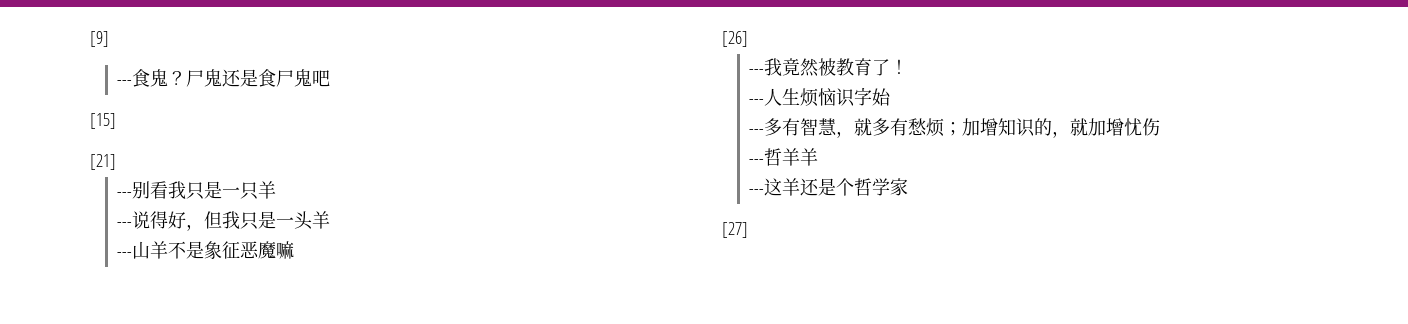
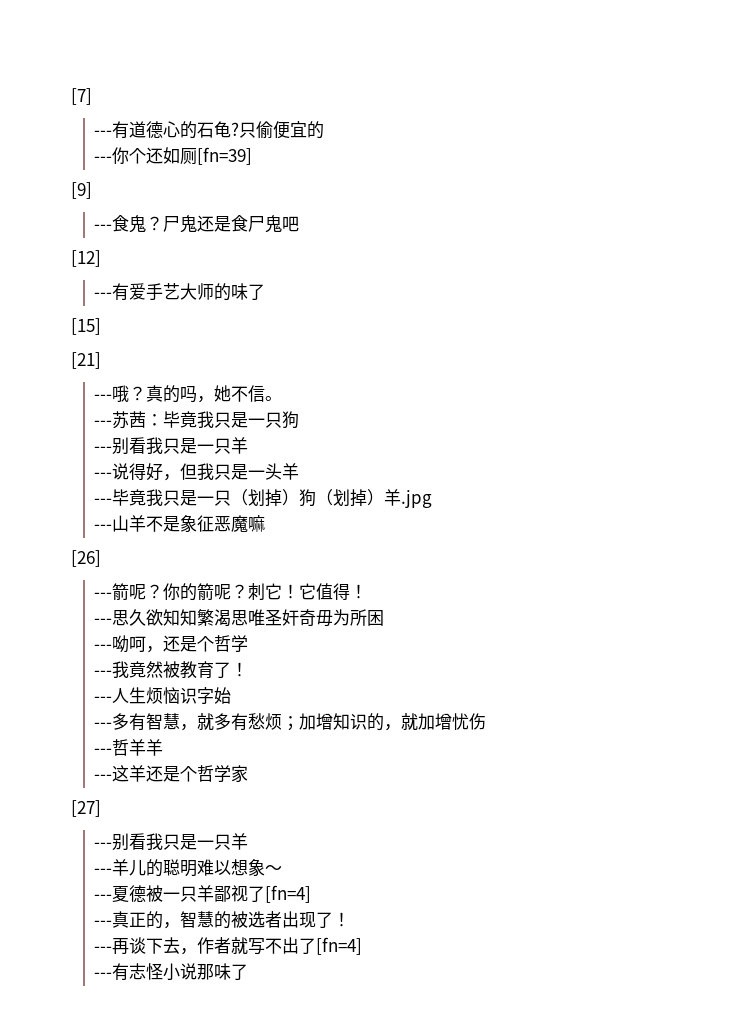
(90, 39) none -> [71,88,92,105] [94,121,325,139] [94,147,253,165] [7] // ---有道德心的石龟?只偷便宜的 // ---你个还如厕[fn=39] //
[90,113,116,129] [90,154,116,170] [15] // [21] -> [71,250,101,267] [94,283,266,301] [71,318,101,335] [71,352,101,369] [94,385,283,403] [94,411,300,429] [12] // ---有爱手艺大师的味了 // [15] // [21] // ---哦？真的吗，她不信。 // ---苏茜：毕竟我只是一只狗
(331, 220) none -> [94,489,433,508] // ---毕竟我只是一只（划掉）狗（划掉）羊.jpg
(748, 39) none -> [94,583,368,601] [94,609,385,627] [94,635,249,653] // ---箭呢？你的箭呢？刺它！它值得！ // ---思久欲知知繁渴思唯圣奸奇毋为所困 // ---呦呵，还是个哲学
(748, 230) none -> [94,833,249,851] [94,859,283,877] [94,885,312,903] [94,911,351,929] [94,937,363,955] [94,963,249,981] // ---别看我只是一只羊 // ---羊儿的聪明难以想象～ // ---夏德被一只羊鄙视了[fn=4] // ---真正的，智慧的被选者出现了！ // ---再谈下去，作者就写不出了[fn=4] // ---有志怪小说那味了

